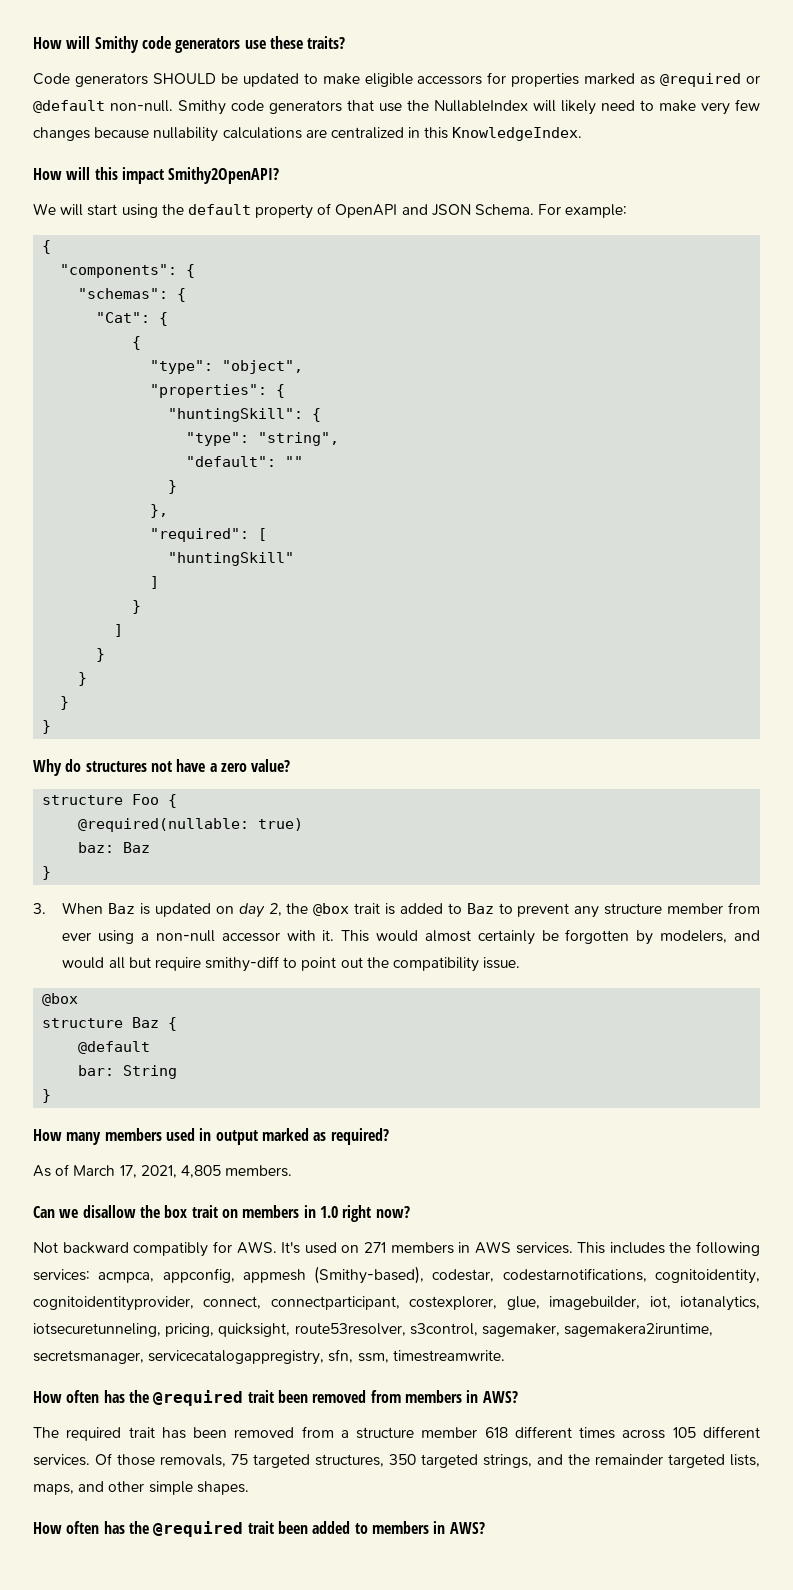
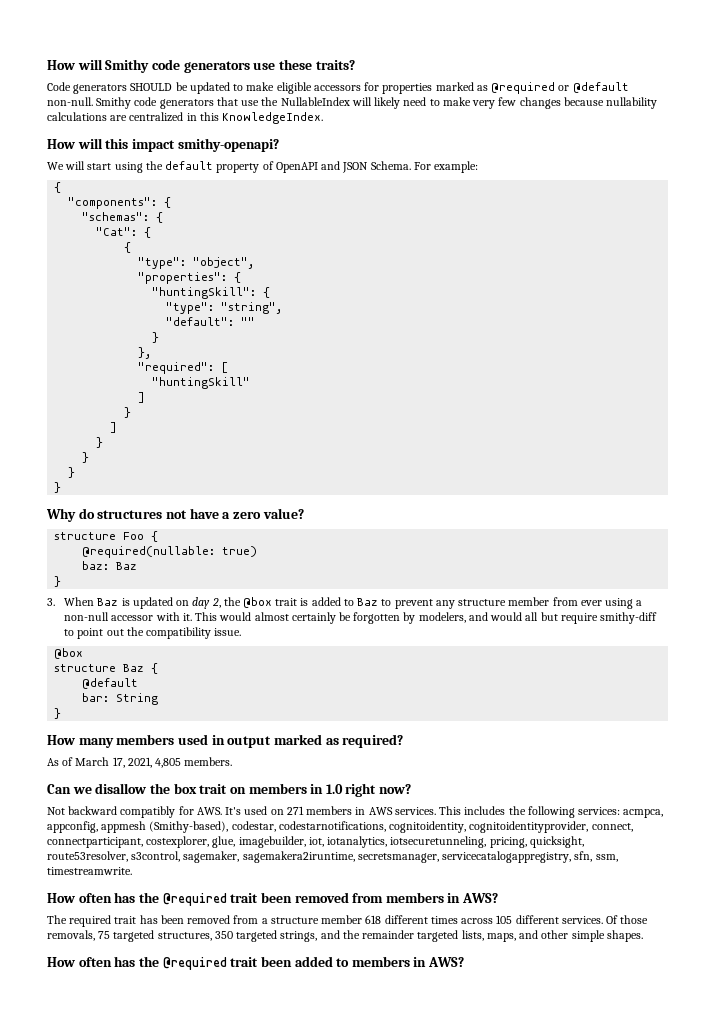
[168,167,280,184] Smithy2OpenAPI? -> [177,138,279,152] smithy-openapi?

